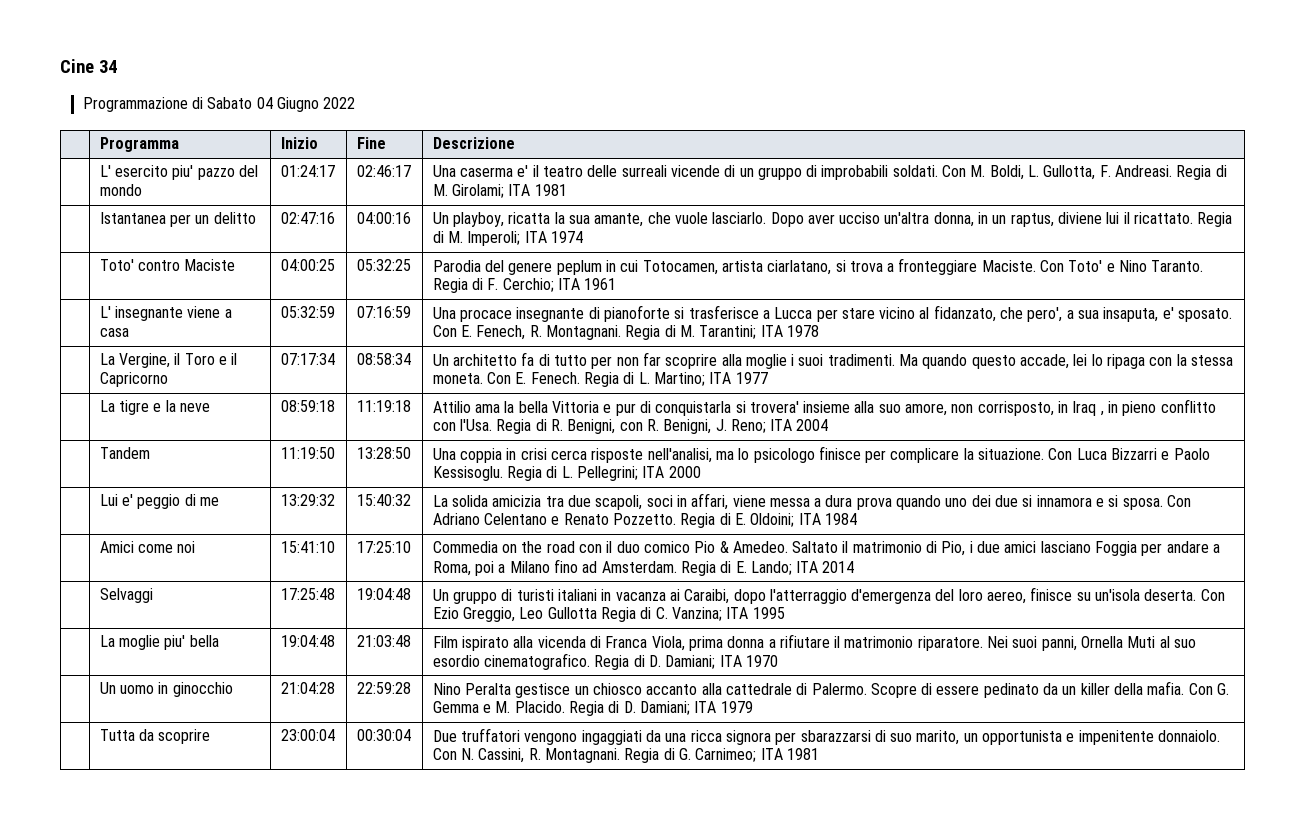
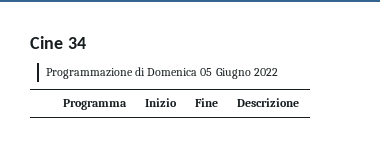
[207,97,273,109] Sabato 04 -> [147,68,213,76] Domenica 05
[99,165,258,180] [99,184,142,196] [280,165,335,177] [356,165,411,177] [432,165,1227,180] [432,184,567,198] [99,212,256,227] [280,212,335,224] [356,212,411,224] [432,212,1233,227] [432,231,583,246] [99,259,236,271] [280,259,335,271] [356,259,411,271] [432,258,1204,275] [432,278,617,293] [99,306,232,321] [99,328,129,337] [280,306,335,318] [356,306,411,318] [432,305,1233,322] [432,325,819,340] [99,353,238,368] [99,372,168,387] [280,353,335,365] [356,353,411,365] [432,352,1234,369] [432,372,768,387] [99,400,210,415] [280,400,335,412] [356,400,411,412] [432,399,1216,416] [432,419,829,434] [99,447,150,459] [280,447,335,459] [356,447,411,459] [432,446,1210,463] [432,466,701,481] [99,494,219,509] [280,494,335,506] [356,494,411,506] [432,493,1192,510] [432,513,857,528] [99,541,196,553] [280,541,335,553] [356,541,411,553] [432,541,1221,556] [432,559,855,576] [99,588,153,603] [280,588,335,600] [356,588,411,600] [432,587,1225,604] [432,607,785,622] [99,635,219,650] [280,635,335,647] [356,635,411,647] [432,634,1197,651] [432,653,778,670] [99,682,233,697] [280,682,335,694] [356,682,411,694] [432,681,1230,698] [432,701,753,716] [99,729,211,744] [280,729,335,741] [356,729,411,741] [432,728,1221,745] [432,748,819,763] // | L' esercito piu' pazzo del mondo | 01:24:17 | 02:46:17 | Una caserma e' il teatro delle surreali vicende di un gruppo di improbabili soldati. Con M. Boldi, L. Gullotta, F. Andreasi. Regia di M. Girolami; ITA 1981 // | Istantanea per un delitto | 02:47:16 | 04:00:16 | Un playboy, ricatta la sua amante, che vuole lasciarlo. Dopo aver ucciso un'altra donna, in un raptus, diviene lui il ricattato. Regia di M. Imperoli; ITA 1974 // | Toto' contro Maciste | 04:00:25 | 05:32:25 | Parodia del genere peplum in cui Totocamen, artista ciarlatano, si trova a fronteggiare Maciste. Con Toto' e Nino Taranto. Regia di F. Cerchio; ITA 1961 // | L' insegnante viene a casa | 05:32:59 | 07:16:59 | Una procace insegnante di pianoforte si trasferisce a Lucca per stare vicino al fidanzato, che pero', a sua insaputa, e' sposato. Con E. Fenech, R. Montagnani. Regia di M. Tarantini; ITA 1978 // | La Vergine, il Toro e il Capricorno | 07:17:34 | 08:58:34 | Un architetto fa di tutto per non far scoprire alla moglie i suoi tradimenti. Ma quando questo accade, lei lo ripaga con la stessa moneta. Con E. Fenech. Regia di L. Martino; ITA 1977 // | La tigre e la neve | 08:59:18 | 11:19:18 | Attilio ama la bella Vittoria e pur di conquistarla si trovera' insieme alla suo amore, non corrisposto, in Iraq , in pieno conflitto con l'Usa. Regia di R. Benigni, con R. Benigni, J. Reno; ITA 2004 // | Tandem | 11:19:50 | 13:28:50 | Una coppia in crisi cerca risposte nell'analisi, ma lo psicologo finisce per complicare la situazione. Con Luca Bizzarri e Paolo Kessisoglu. Regia di L. Pellegrini; ITA 2000 // | Lui e' peggio di me | 13:29:32 | 15:40:32 | La solida amicizia tra due scapoli, soci in affari, viene messa a dura prova quando uno dei due si innamora e si sposa. Con Adriano Celentano e Renato Pozzetto. Regia di E. Oldoini; ITA 1984 // | Amici come noi | 15:41:10 | 17:25:10 | Commedia on the road con il duo comico Pio & Amedeo. Saltato il matrimonio di Pio, i due amici lasciano Foggia per andare a Roma, poi a Milano fino ad Amsterdam. Regia di E. Lando; ITA 2014 // | Selvaggi | 17:25:48 | 19:04:48 | Un gruppo di turisti italiani in vacanza ai Caraibi, dopo l'atterraggio d'emergenza del loro aereo, finisce su un'isola deserta. Con Ezio Greggio, Leo Gullotta Regia di C. Vanzina; ITA 1995 // | La moglie piu' bella | 19:04:48 | 21:03:48 | Film ispirato alla vicenda di Franca Viola, prima donna a rifiutare il matrimonio riparatore. Nei suoi panni, Ornella Muti al suo esordio cinematografico. Regia di D. Damiani; ITA 1970 // | Un uomo in ginocchio | 21:04:28 | 22:59:28 | Nino Peralta gestisce un chiosco accanto alla cattedrale di Palermo. Scopre di essere pedinato da un killer della mafia. Con G. Gemma e M. Placido. Regia di D. Damiani; ITA 1979 // | Tutta da scoprire | 23:00:04 | 00:30:04 | Due truffatori vengono ingaggiati da una ricca signora per sbarazzarsi di suo marito, un opportunista e impenitente donnaiolo. Con N. Cassini, R. Montagnani. Regia di G. Carnimeo; ITA 1981 -> (300, 102) none

